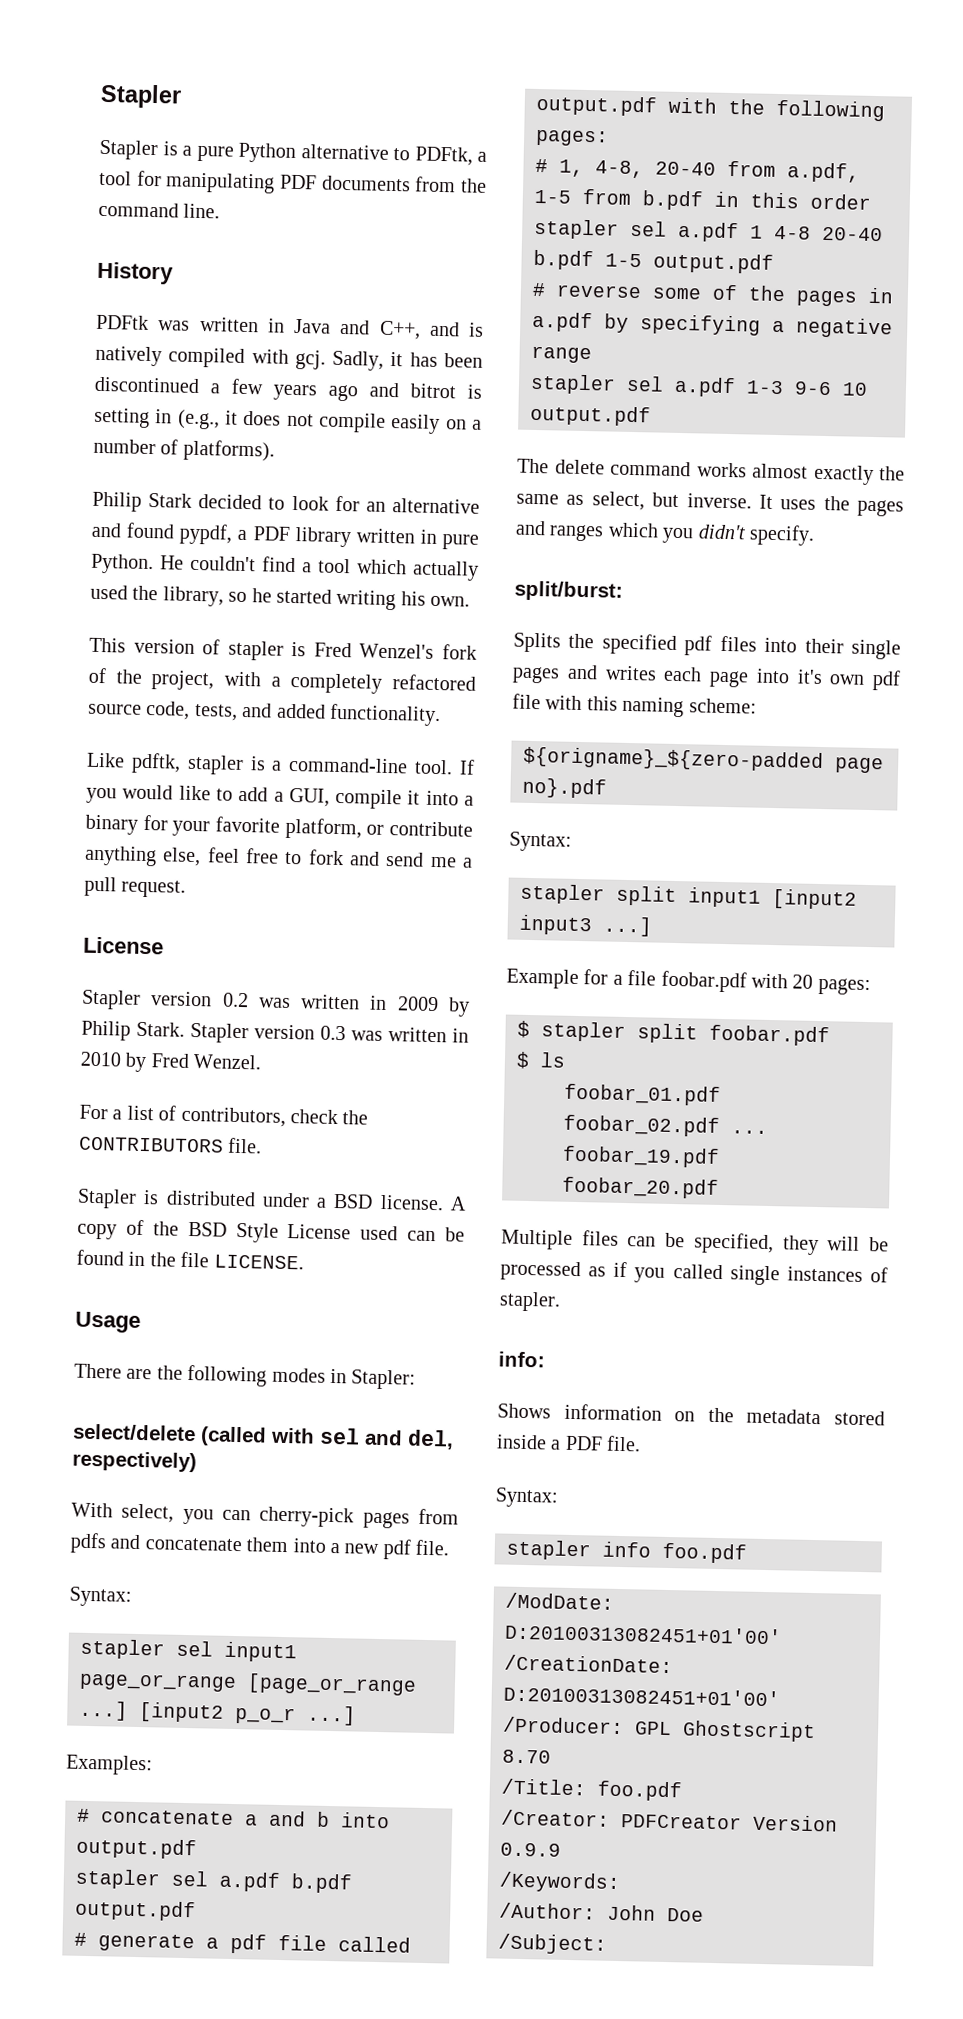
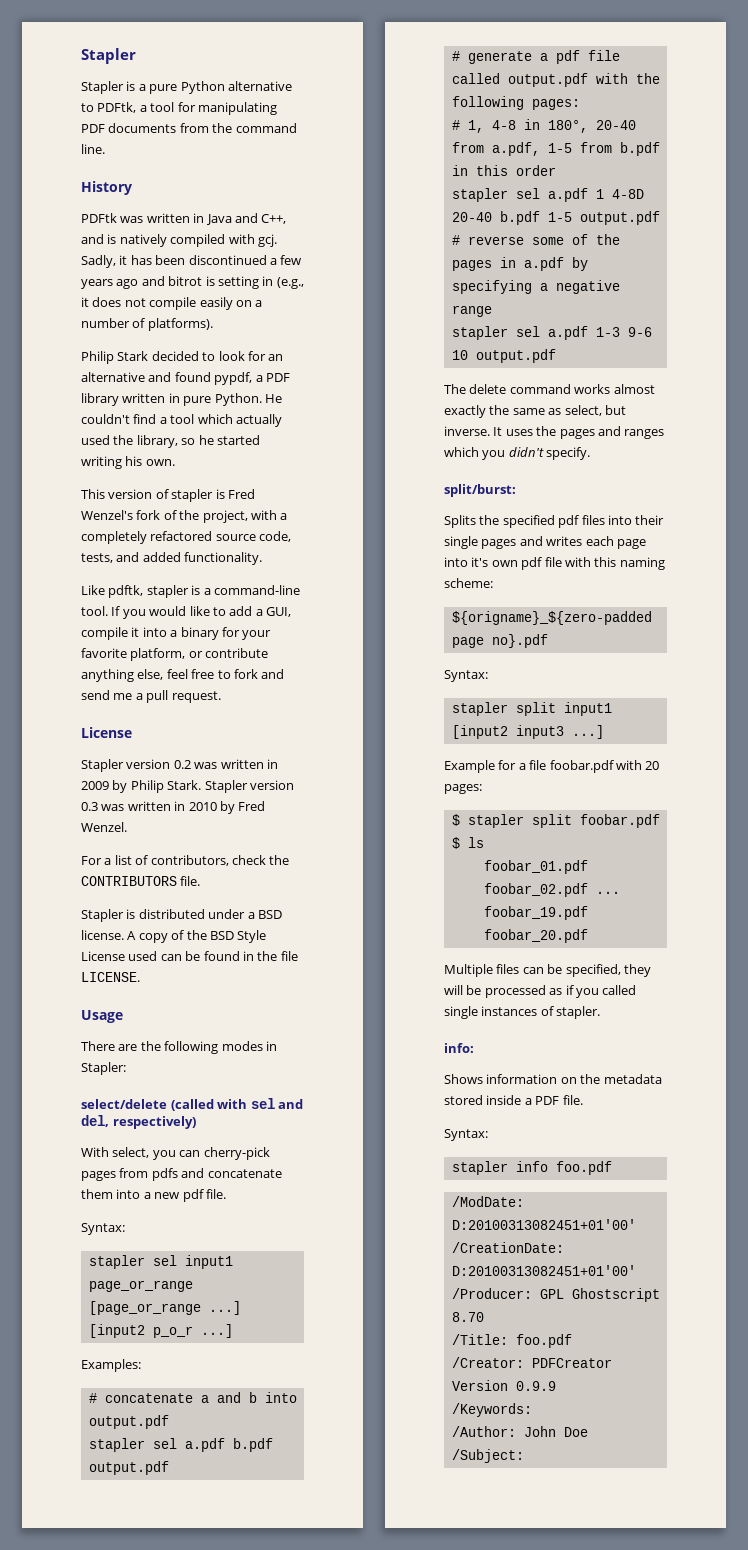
[595,160,644,179] 4-8, -> [491,119,588,133] 4-8 in 180°,
[774,225,811,240] 4-8 -> [611,189,644,199] 4-8D

